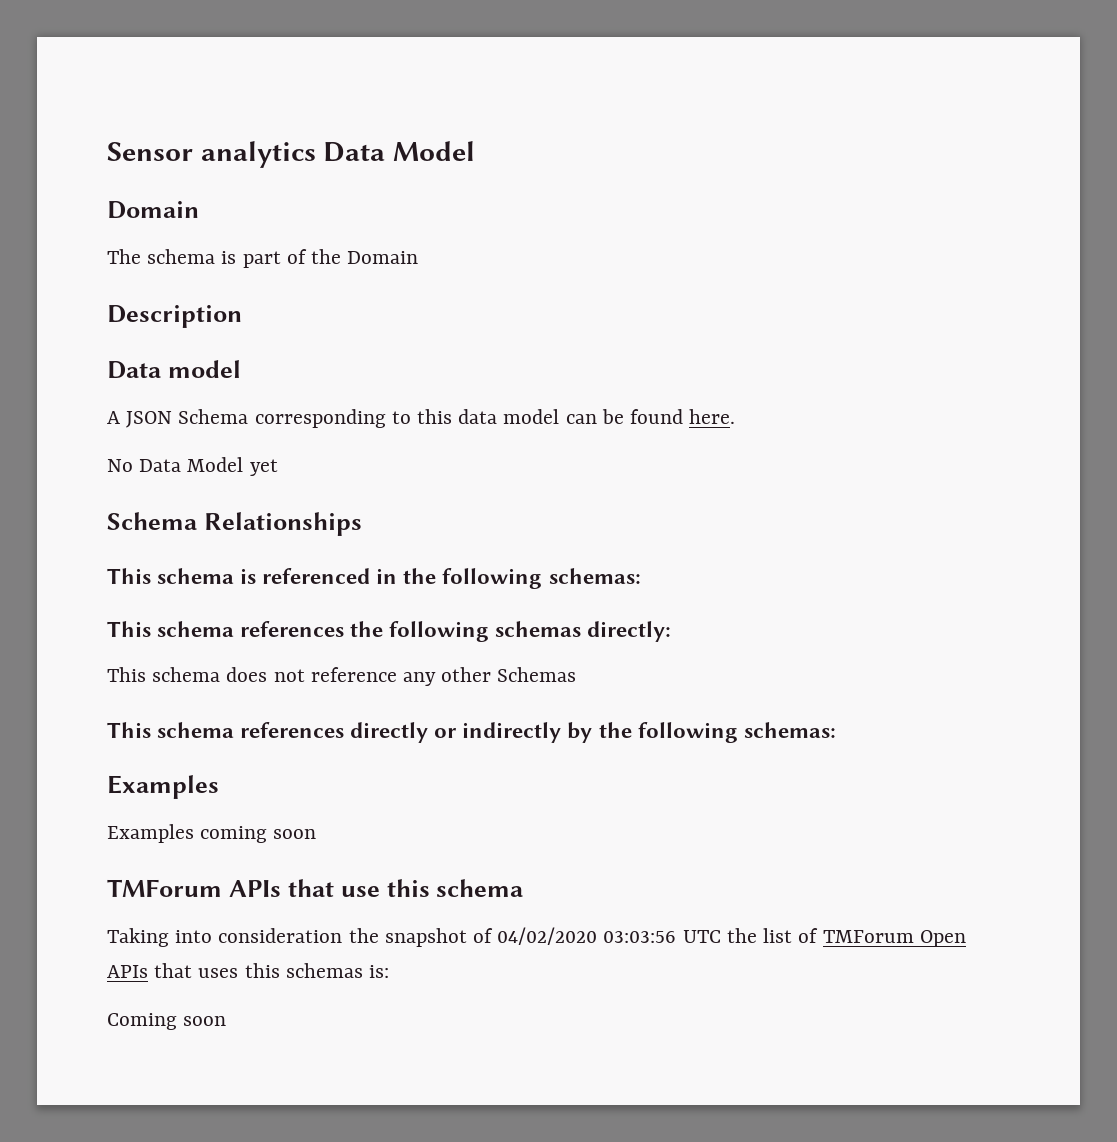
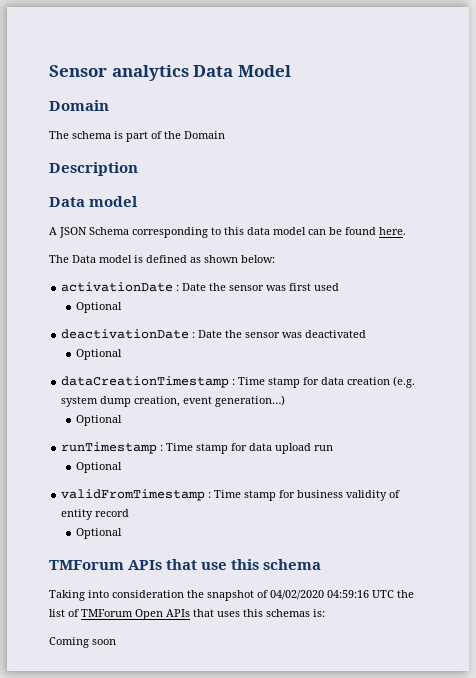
[107,457,278,476] [107,512,362,536] [107,568,641,589] [107,621,672,642] [107,667,577,686] [107,722,836,743] [107,775,219,799] [107,824,317,843] No Data Model yet // Schema Relationships // This schema is referenced in the following schemas: // This schema references the following schemas directly: // This schema does not reference any other Schemas // This schema references directly or indirectly by the following schemas: // Examples // Examples coming soon -> [49,255,275,263] [61,282,340,292] [75,302,122,313] [61,329,367,339] [75,349,122,360] [61,376,416,388] [61,395,286,407] [75,415,122,426] [61,442,334,454] [75,462,122,473] [61,489,401,501] [61,509,130,520] [75,528,122,539] The Data model is defined as shown below: // activationDate : Date the sensor was first used // Optional // deactivationDate : Date the sensor was deactivated // Optional // dataCreationTimestamp : Time stamp for data creation (e.g. system dump creation, event generation…) // Optional // runTimestamp : Time stamp for data upload run // Optional // validFromTimestamp : Time stamp for business validity of entity record // Optional
[603,931,677,943] 03:03:56 -> [327,590,369,598] 04:59:16

